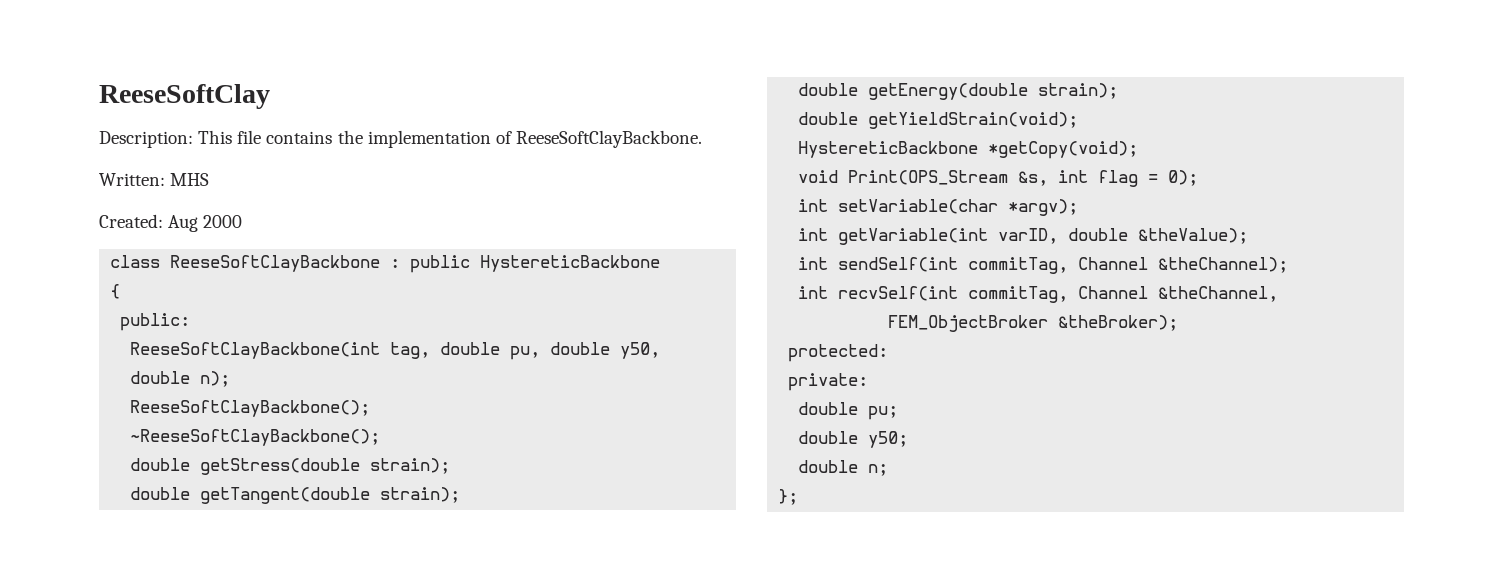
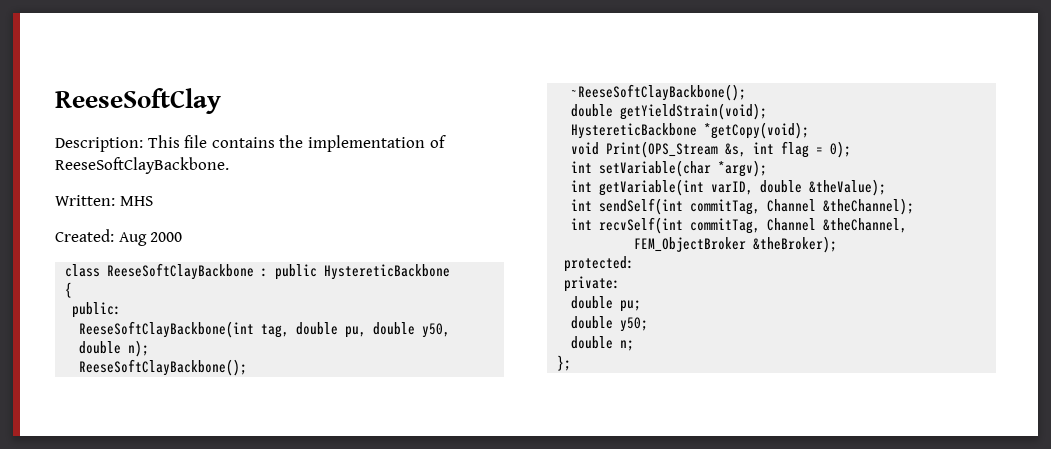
[130,458,451,475] [130,487,461,504] [798,83,1119,100] // double getStress(double strain); // double getTangent(double strain); // double getEnergy(double strain); -> (747, 92) none

